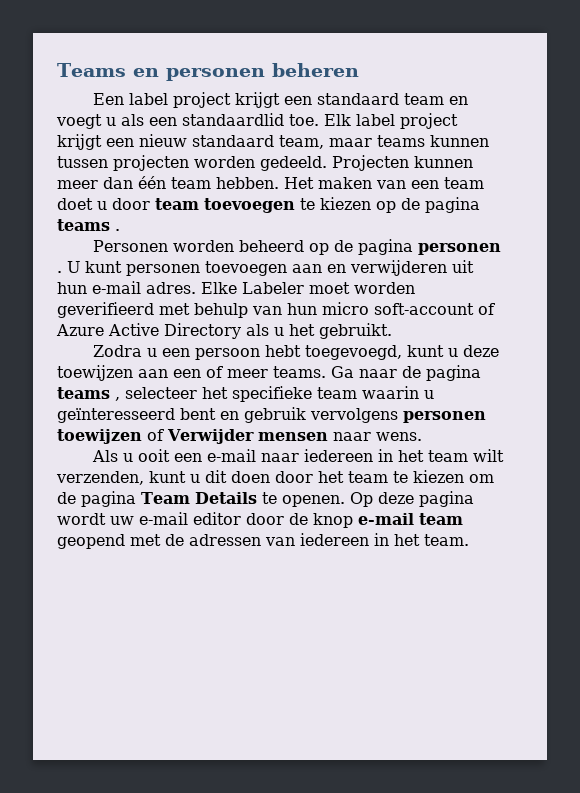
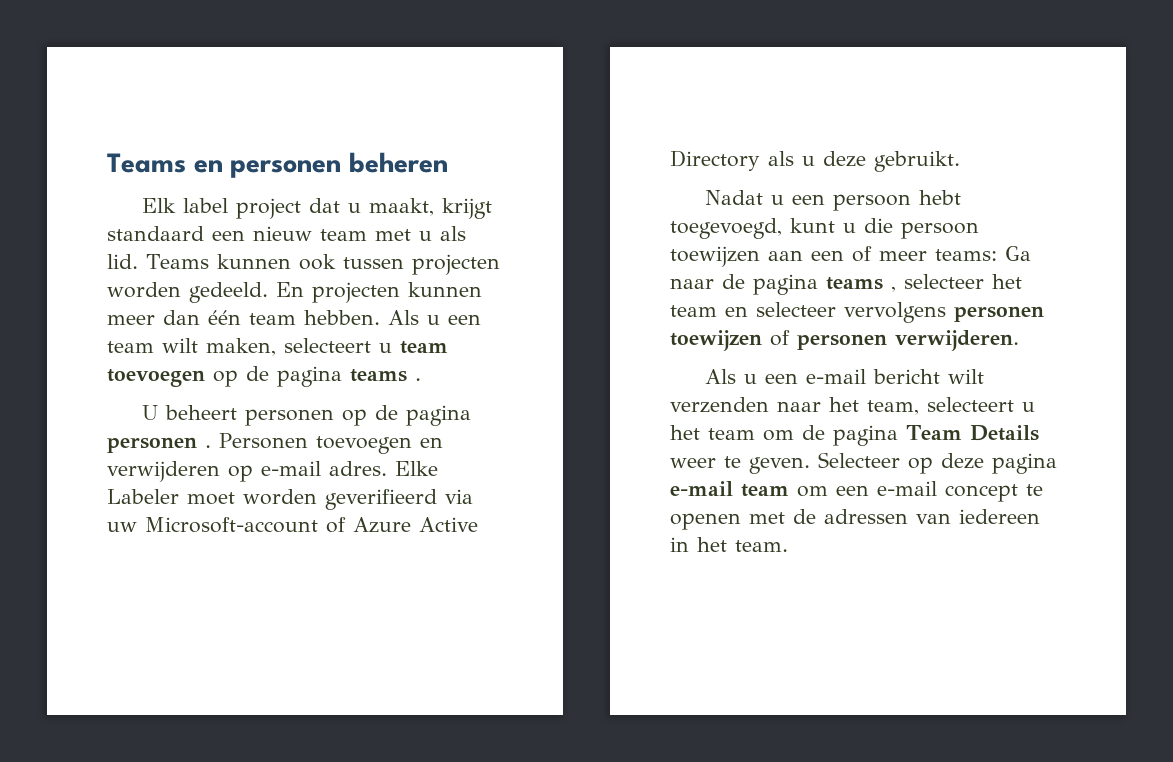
[92,92,468,108] [56,113,458,129] [57,134,489,150] Een label project krijgt een standaard team en voegt u als een standaardlid toe. Elk label project krijgt een nieuw standaard team, maar teams kunnen -> [141,198,492,219] [107,226,466,241] [107,254,336,270] Elk label project dat u maakt, krijgt standaard een nieuw team met u als lid. Teams kunnen ook
[332,155,409,171] Projecten -> [276,282,400,303] En projecten
[284,177,484,189] [57,197,371,213] Het maken van een team doet u door team toevoegen te kiezen -> [388,310,481,325] [107,338,448,356] [107,369,205,387] Als u een team wilt maken, selecteert u team toevoegen
[92,240,304,252] Personen worden beheerd -> [141,405,334,426] U beheert personen
[67,260,474,276] [57,282,87,294] U kunt personen toevoegen aan en verwijderen uit hun -> [219,433,443,454] [107,461,253,482] Personen toevoegen en verwijderen op
[159,302,474,318] met behulp van hun micro soft-account -> [445,489,473,504] [107,517,318,533] via uw Microsoft-account
[289,324,315,336] het -> [823,151,866,167] deze
[92,345,142,357] Zodra -> [704,190,763,205] Nadat
[462,345,499,357] deze -> [864,218,979,239] die persoon
[273,366,326,378] teams. -> [935,249,997,261] teams:
[232,386,434,402] [57,407,486,423] [57,429,422,444] [91,449,504,462] [56,470,464,485] specifieke team waarin u geïnteresseerd bent en gebruik vervolgens personen toewijzen of Verwijder mensen naar wens. // Als u ooit een e-mail naar iedereen in het team wilt verzenden, kunt u dit doen door het team te kiezen -> [670,302,1044,323] [670,330,1019,351] [704,369,984,384] [670,397,1035,415] [670,425,755,440] team en selecteer vervolgens personen toewijzen of personen verwijderen. // Als u een e-mail bericht wilt verzenden naar het team, selecteert u het team
[261,491,474,507] [57,512,463,528] [57,534,125,549] te openen. Op deze pagina wordt uw e-mail editor door de knop e-mail team geopend -> [670,452,1057,474] [670,481,1043,502] [670,513,741,530] weer te geven. Selecteer op deze pagina e-mail team om een e-mail concept te openen

